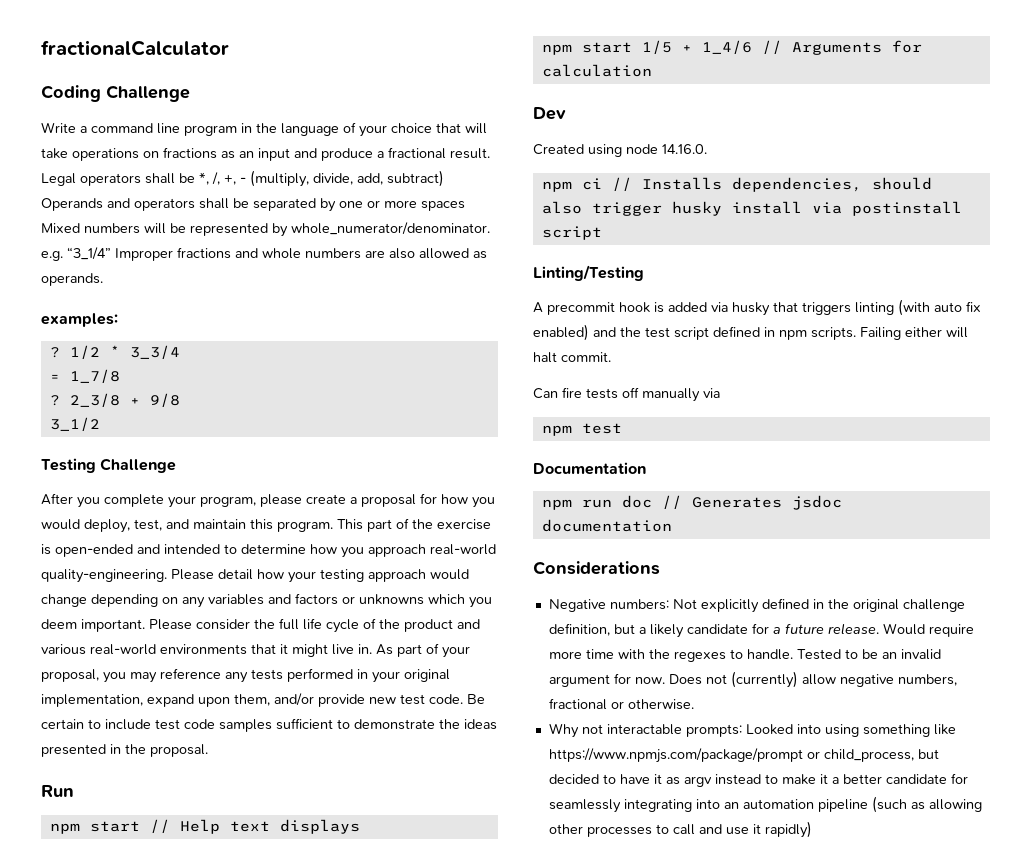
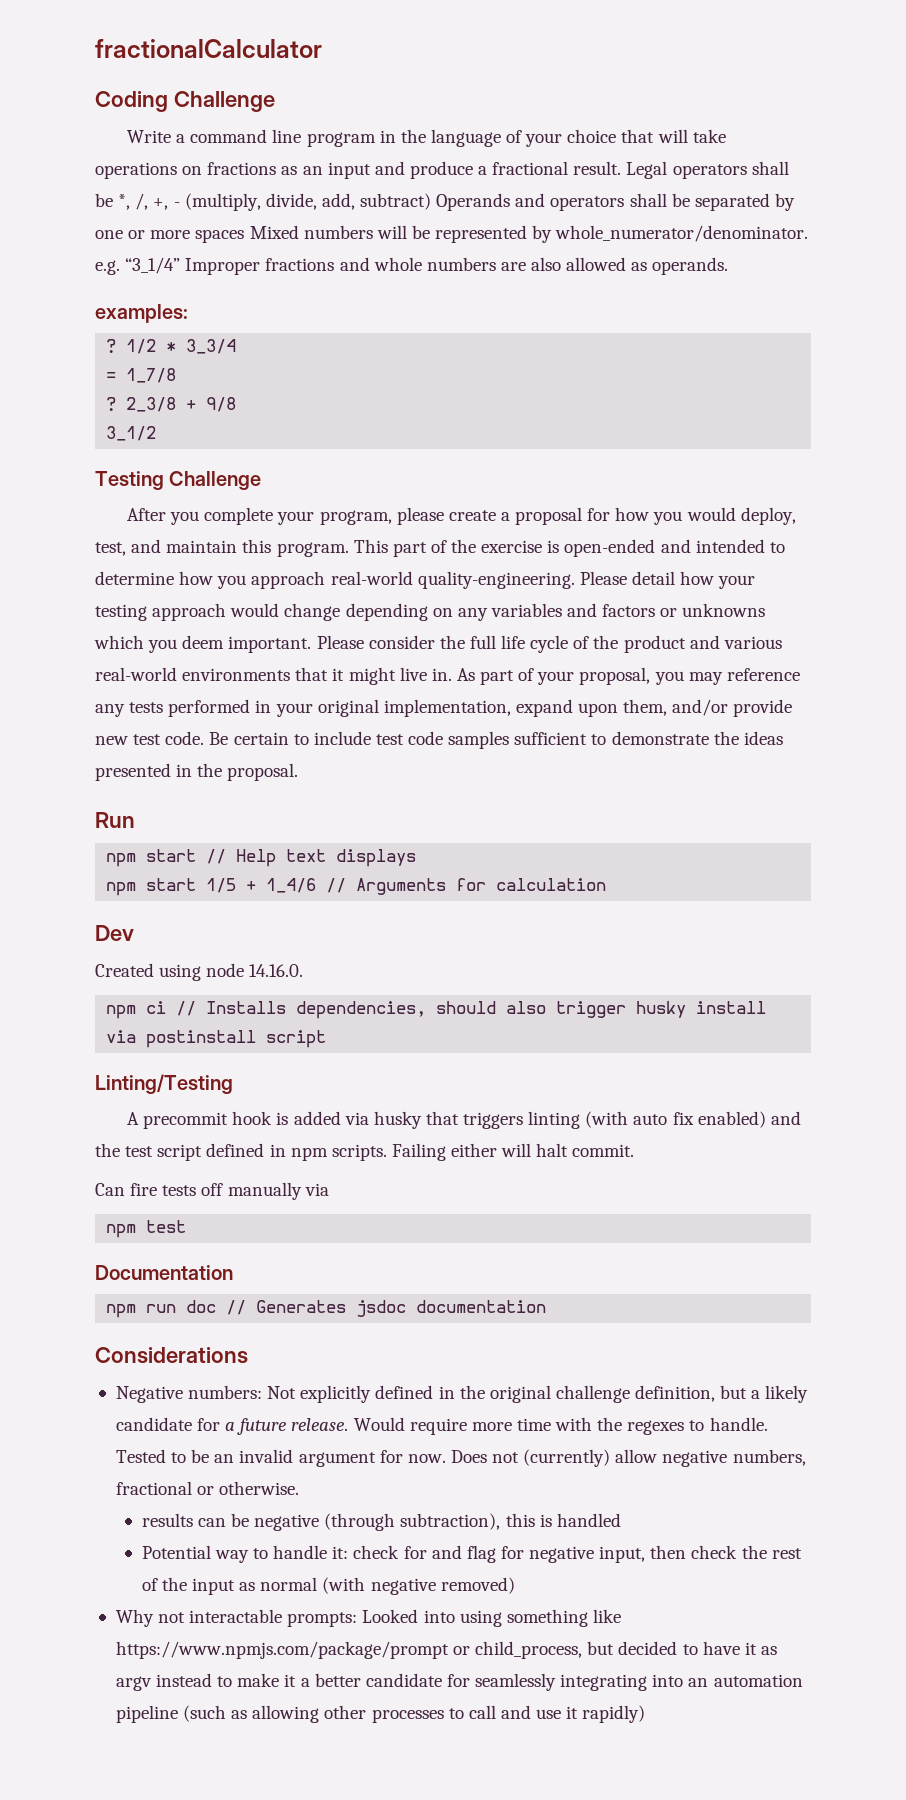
(694, 704) none -> [141,1513,621,1531] [141,1545,802,1563] [141,1577,515,1595] // results can be negative (through subtraction), this is handled // Potential way to handle it: check for and flag for negative input, then check the rest of the input as normal (with negative removed)

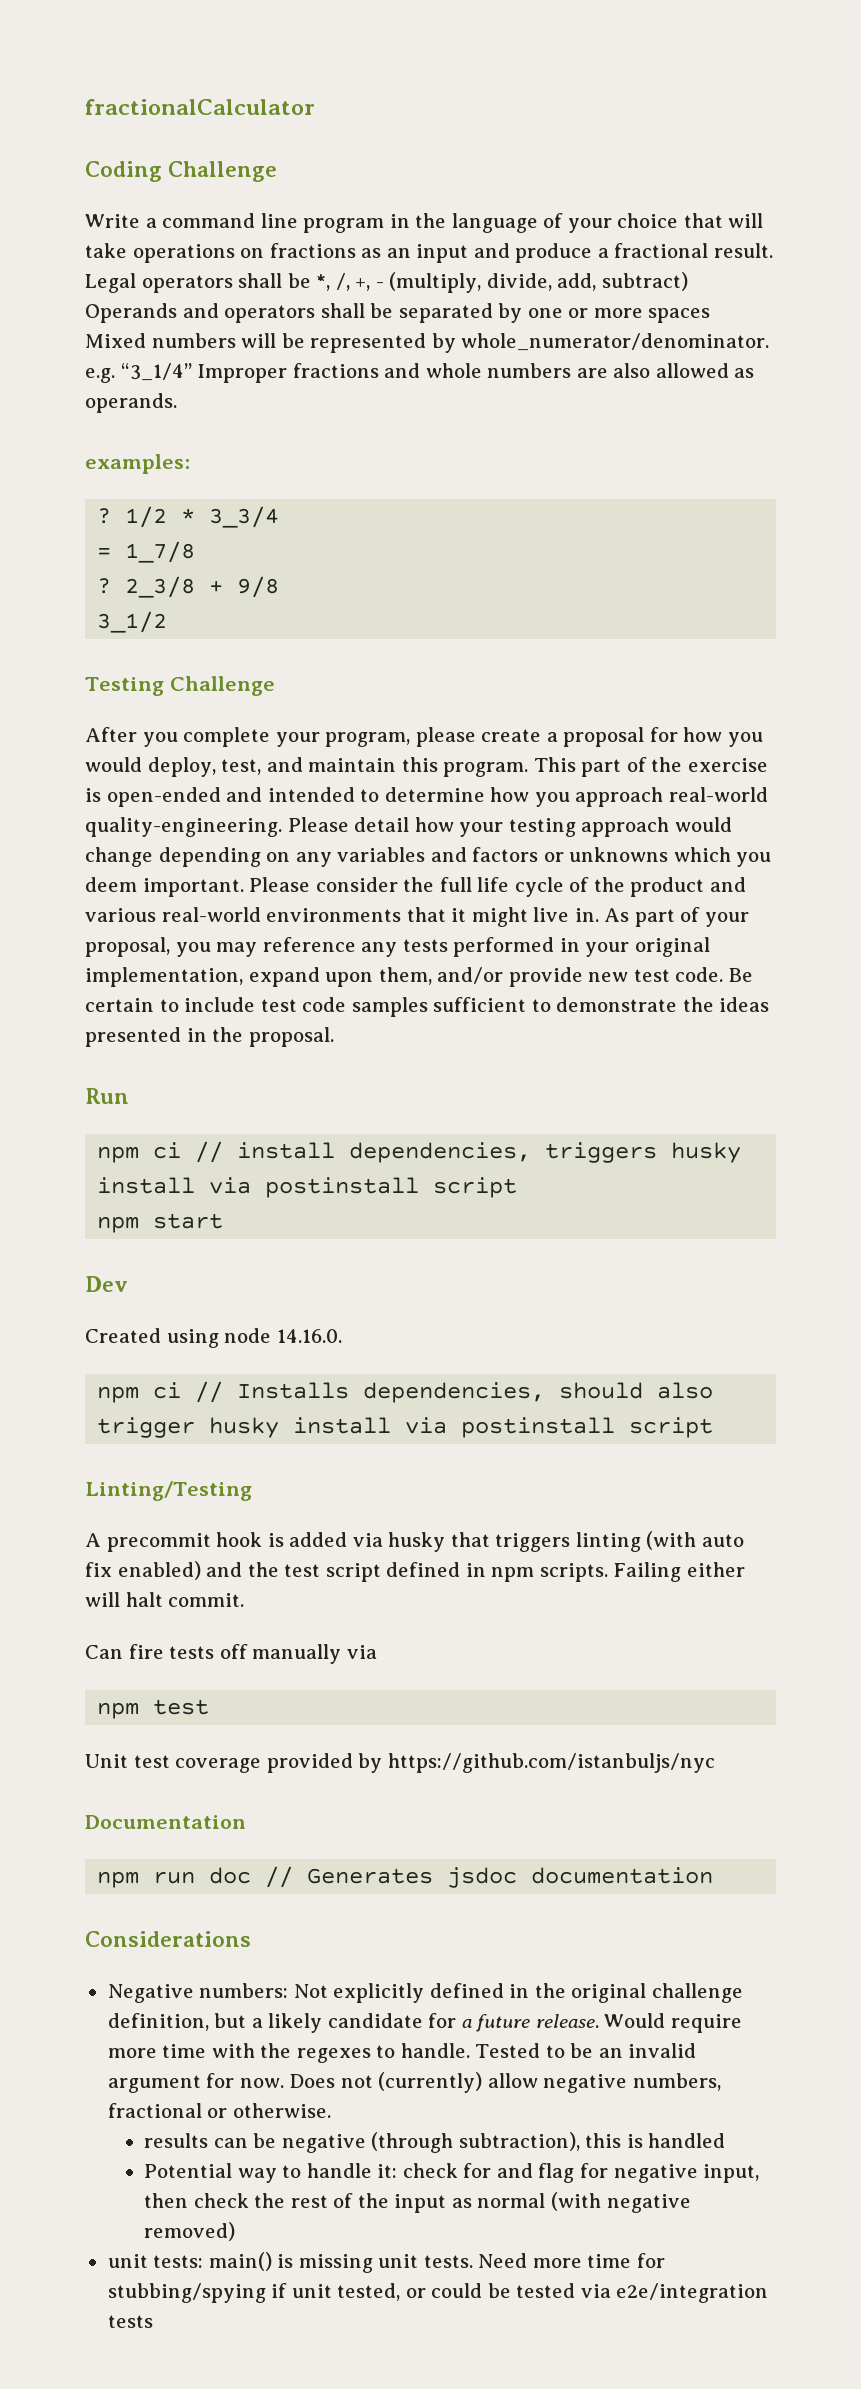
[146,849,417,867] [106,878,607,896] start // Help text displays // npm start 1/5 + 1_4/6 // Arguments for calculation -> [153,1141,742,1163] [97,1177,518,1198] [97,1213,224,1233] ci // install dependencies, triggers husky install via postinstall script // npm start
(187, 1226) none -> [85,1753,715,1773] // Unit test coverage provided by https://github.com/istanbuljs/nyc
[115,1609,621,1627] [115,1641,777,1659] [115,1673,803,1691] [115,1705,646,1723] Why not interactable prompts: Looked into using something like https://www.npmjs.com/package/prompt or child_process, but decided to have it as argv instead to make it a better candidate for seamlessly integrating into an automation pipeline (such as allowing other processes to call and use it rapidly) -> [107,2252,665,2273] [107,2283,769,2303] [107,2315,153,2328] unit tests: main() is missing unit tests. Need more time for stubbing/spying if unit tested, or could be tested via e2e/integration tests

